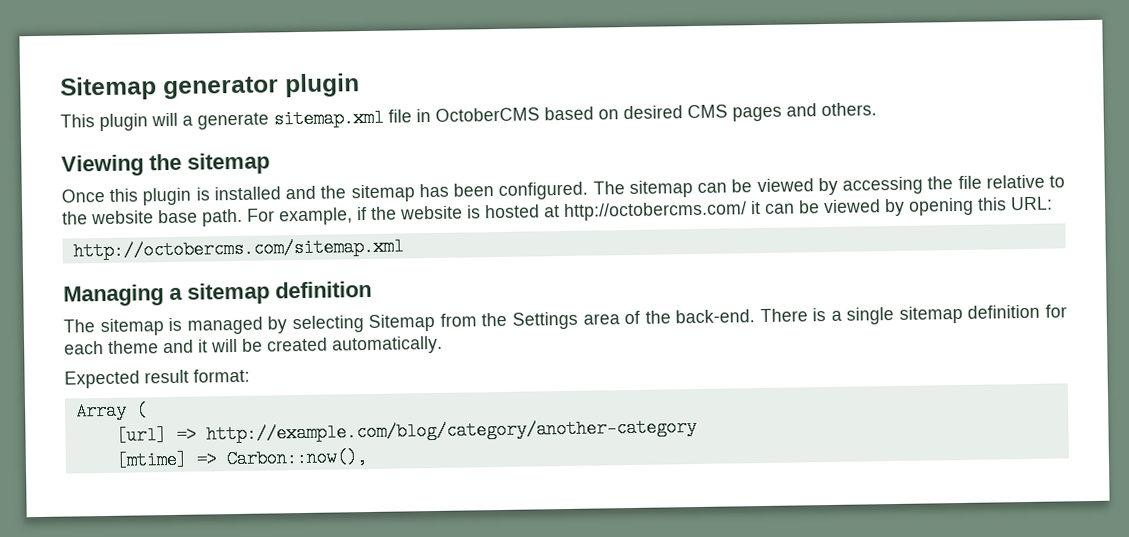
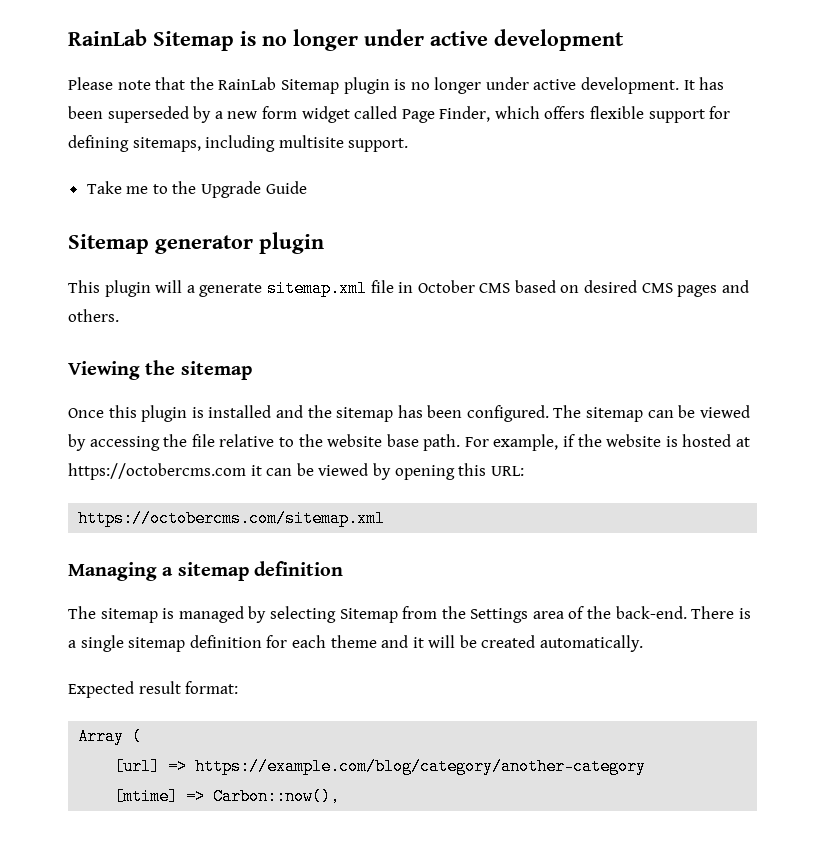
(60, 88) none -> [68,29,624,51] [68,77,725,94] [68,106,731,123] [68,135,409,152] [86,181,307,198] RainLab Sitemap is no longer under active development // Please note that the RainLab Sitemap plugin is no longer under active development. It has been superseded by a new form widget called Page Finder, which offers flexible support for defining sitemaps, including multisite support. // Take me to the Upgrade Guide //
[435,107,540,122] OctoberCMS -> [417,280,511,293] October CMS
[564,201,747,221] http://octobercms.com/ -> [68,463,246,480] https://octobercms.com
[72,237,404,261] http://octobercms.com/sitemap.xml -> [78,510,386,527] https://octobercms.com/sitemap.xml
[205,418,697,444] http://example.com/blog/category/another-category -> [195,758,647,775] https://example.com/blog/category/another-category

